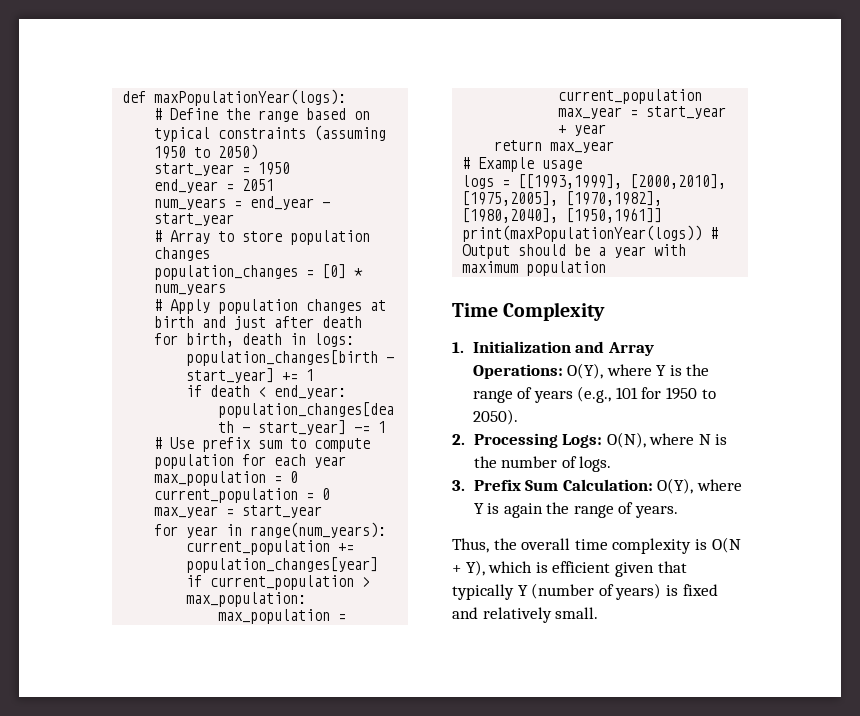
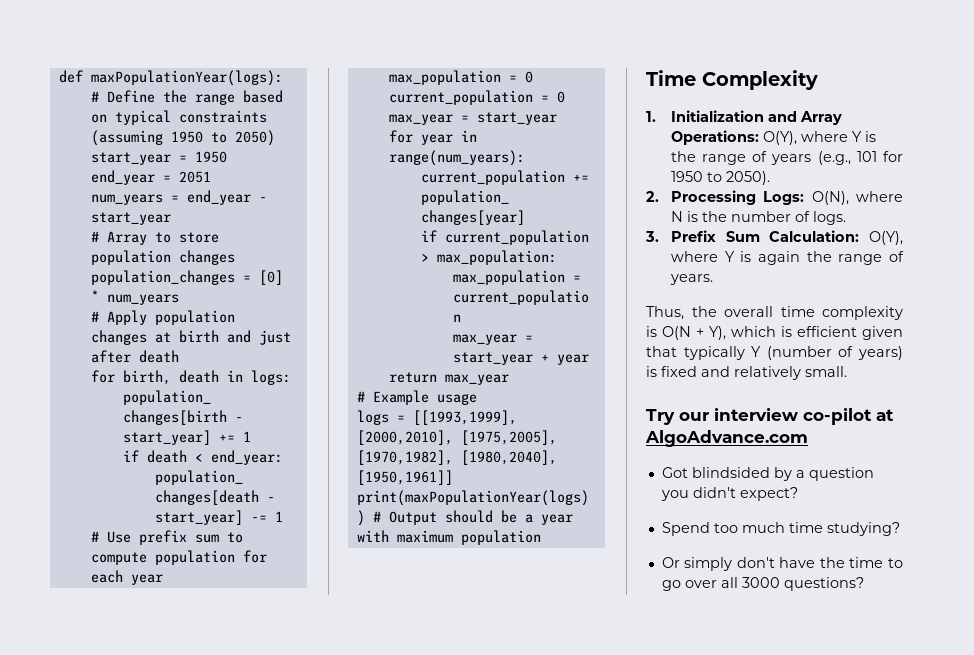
(599, 613) none -> [646,408,894,425] [645,430,808,447] [661,467,874,481] [660,487,798,501] [661,522,900,536] [661,557,903,571] [661,577,864,591] // Try our interview co-pilot at AlgoAdvance.com // Got blindsided by a question you didn't expect? // Spend too much time studying? // Or simply don't have the time to go over all 3000 questions?

